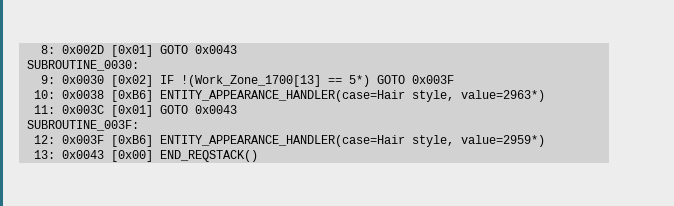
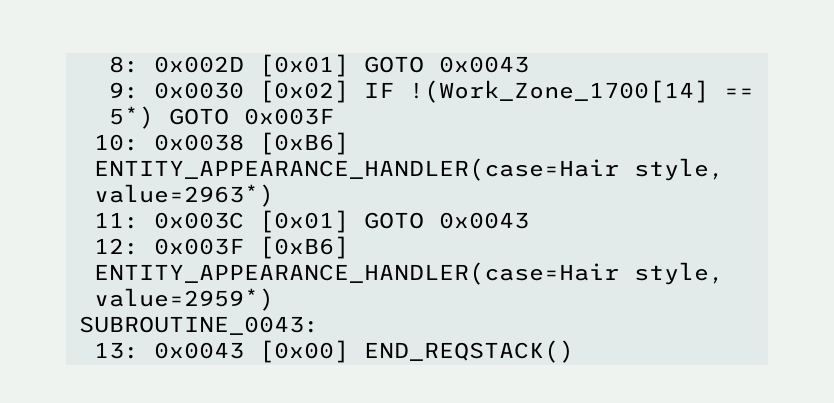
[26,60,139,71] // SUBROUTINE_0030: -> (529, 64) none
[180,75,321,87] !(Work_Zone_1700[13] -> [408,80,709,103] !(Work_Zone_1700[14]
[26,120,139,131] // SUBROUTINE_003F: -> (529, 220) none
(545, 141) none -> [78,316,319,335] // SUBROUTINE_0043:

